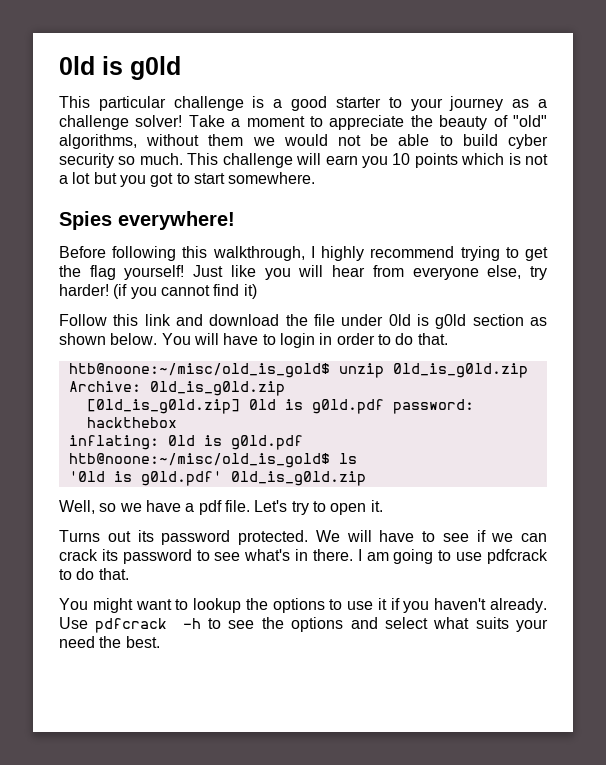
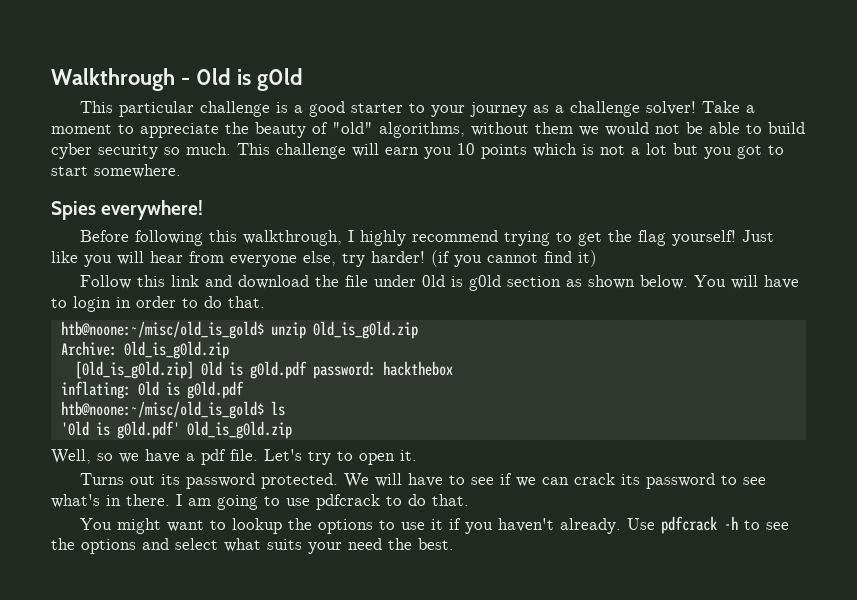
(59, 65) none -> [51,68,190,91] Walkthrough -

